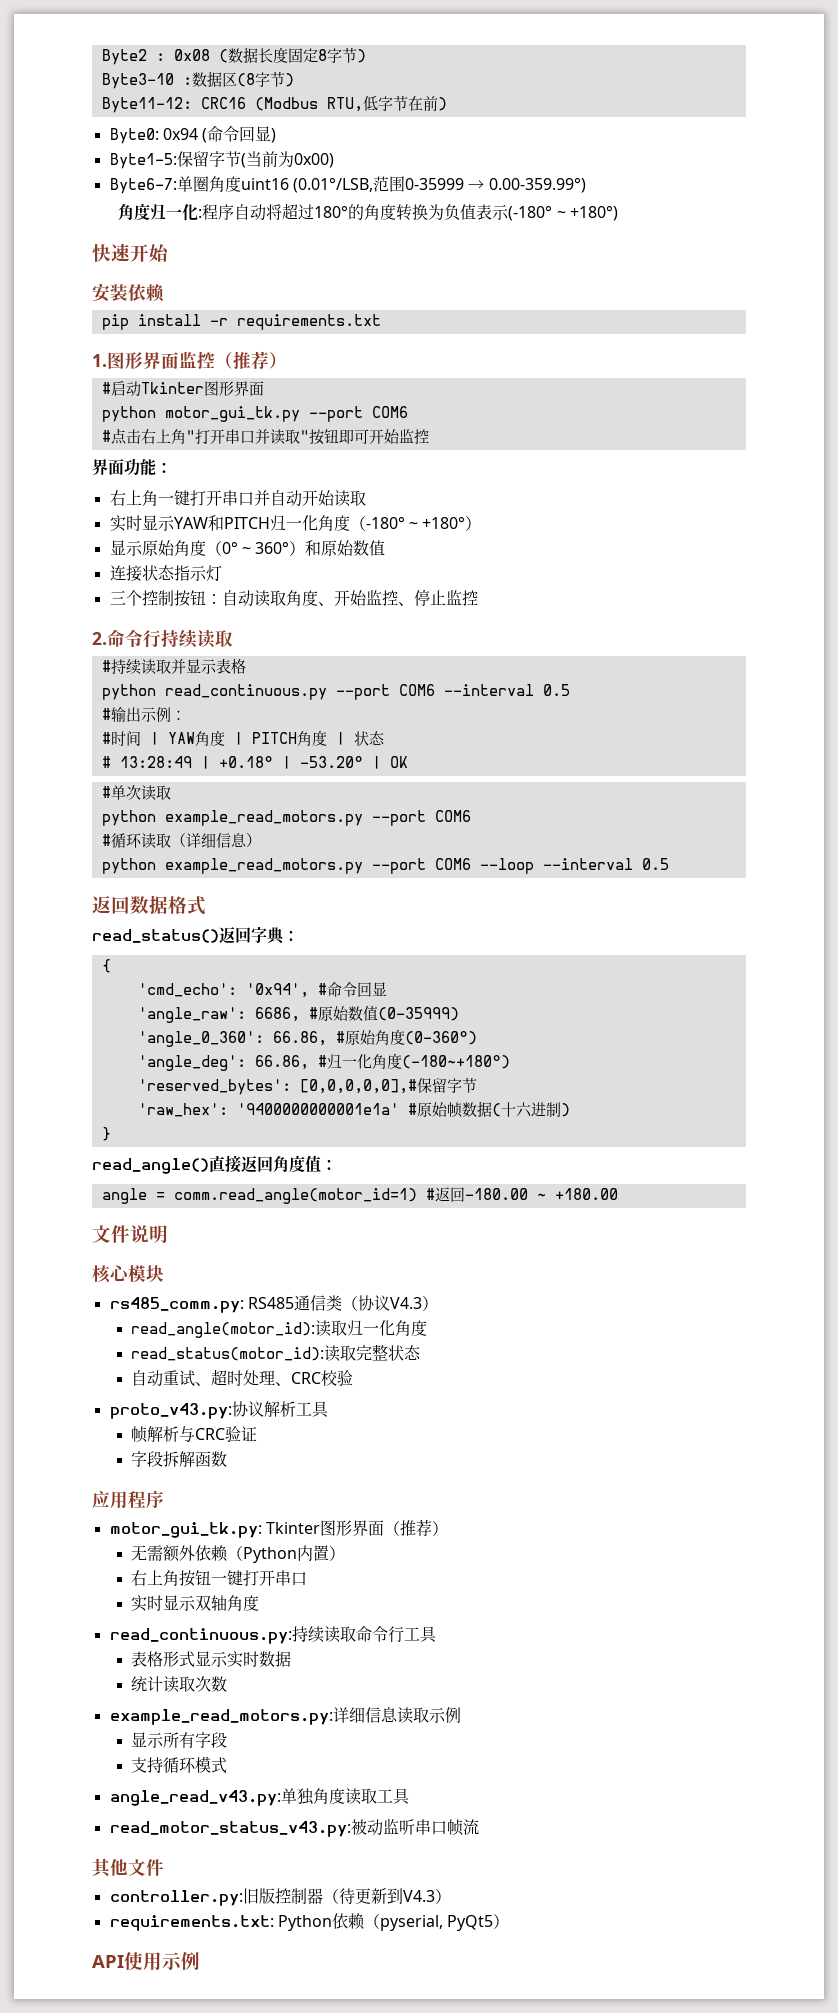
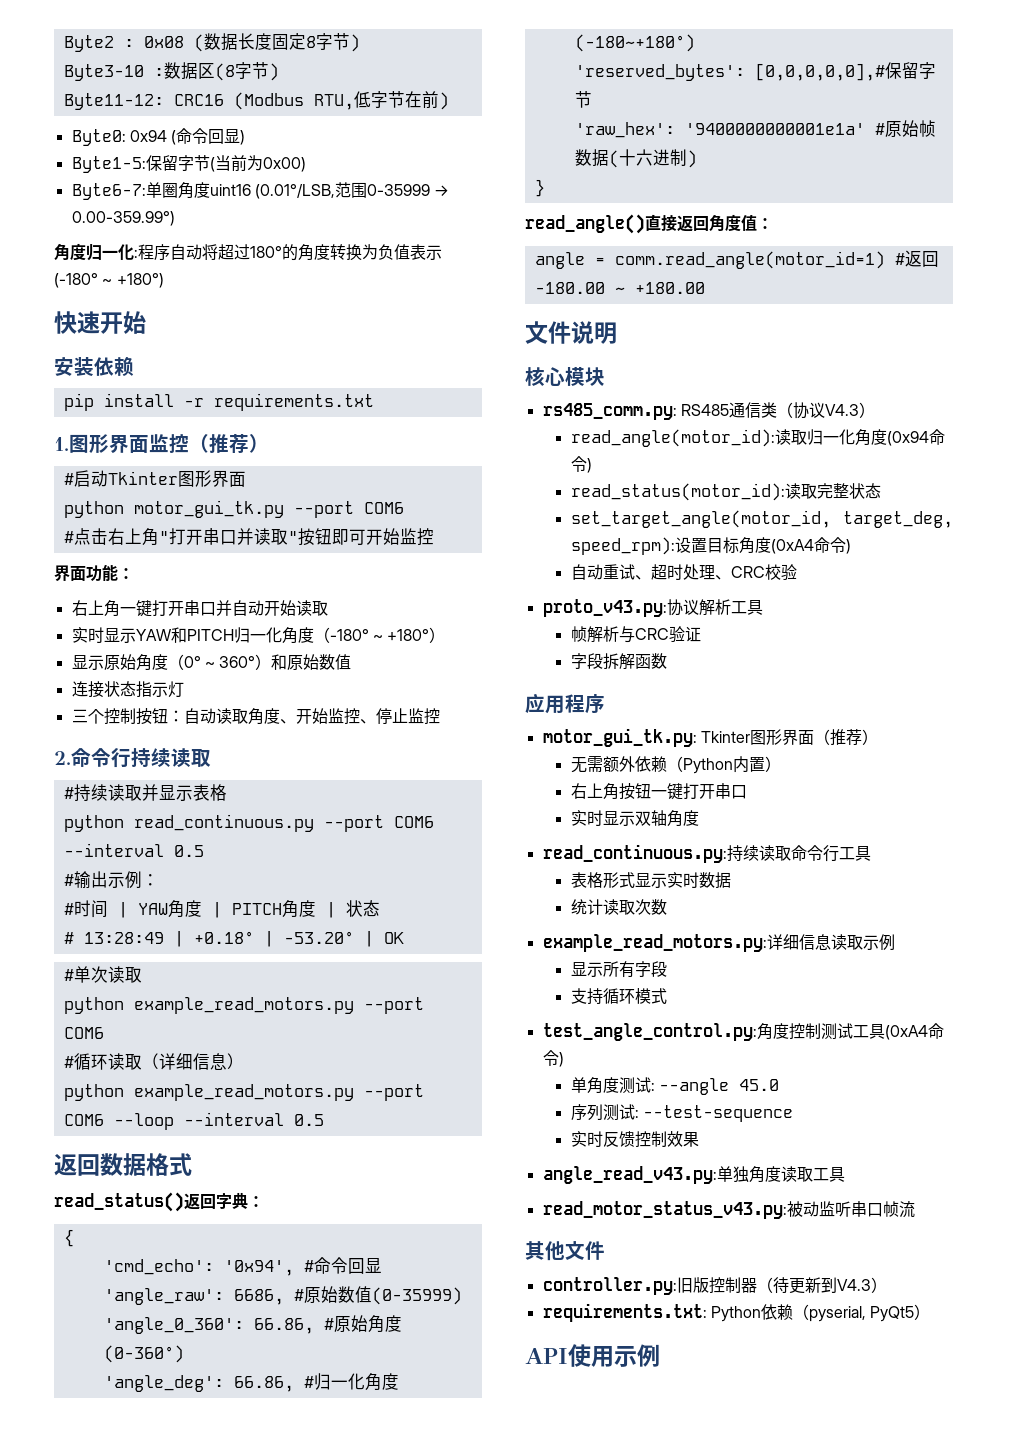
(428, 1328) none -> [886,429,945,446] [570,456,592,473] (0x94命令)
(422, 1352) none -> [570,510,953,528] [570,537,851,555] // set_target_angle(motor_id, target_deg, speed_rpm):设置目标角度(0xA4命令)
(228, 1765) none -> [542,1023,944,1041] [542,1050,564,1067] [570,1077,780,1095] [570,1104,794,1122] [570,1131,699,1148] // test_angle_control.py:角度控制测试工具(0xA4命令) // 单角度测试: --angle 45.0 // 序列测试: --test-sequence // 实时反馈控制效果

